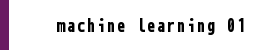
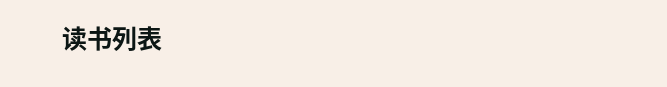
[56,18,246,35] machine learning 01 -> [62,26,162,52] 读书列表

